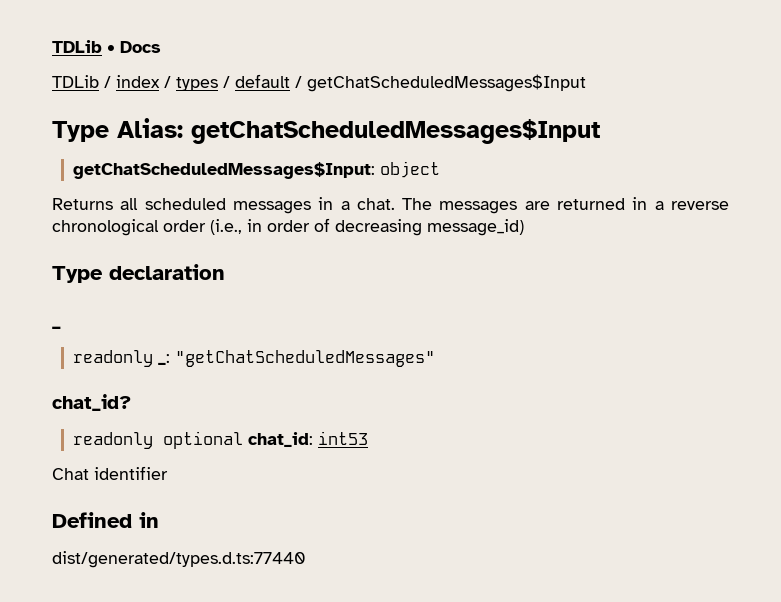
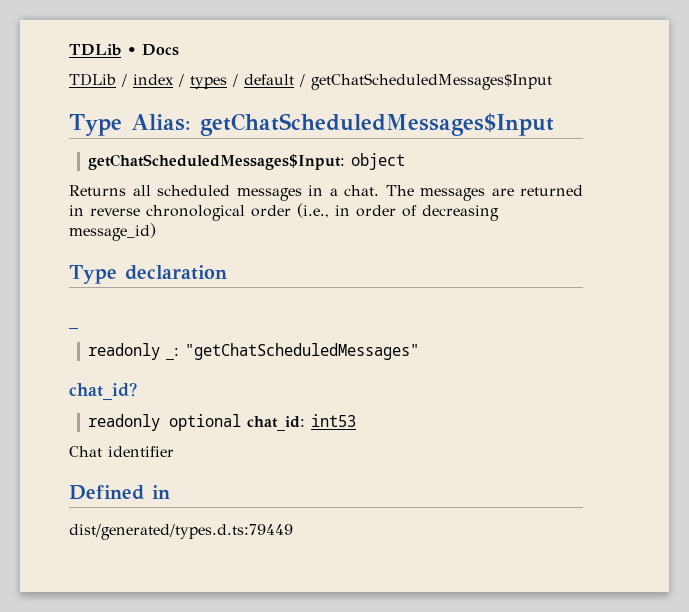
[654,201,664,210] a -> (84, 210) none
[52,551,306,568] dist/generated/types.d.ts:77440 -> [69,524,293,540] dist/generated/types.d.ts:79449

